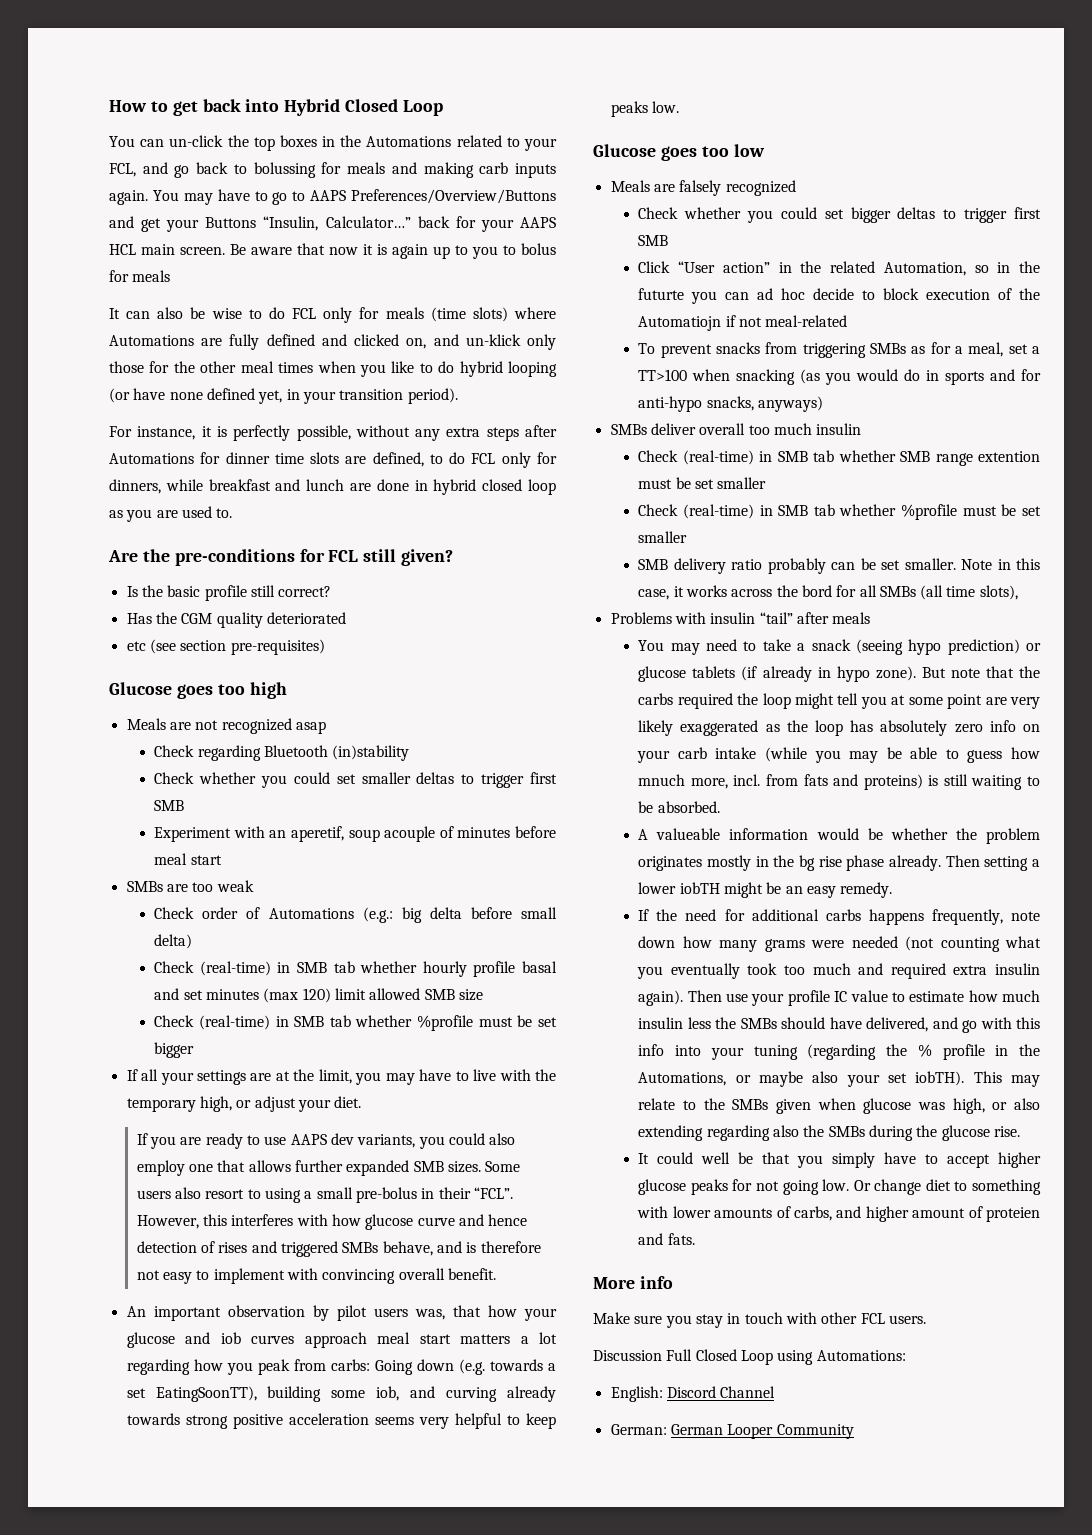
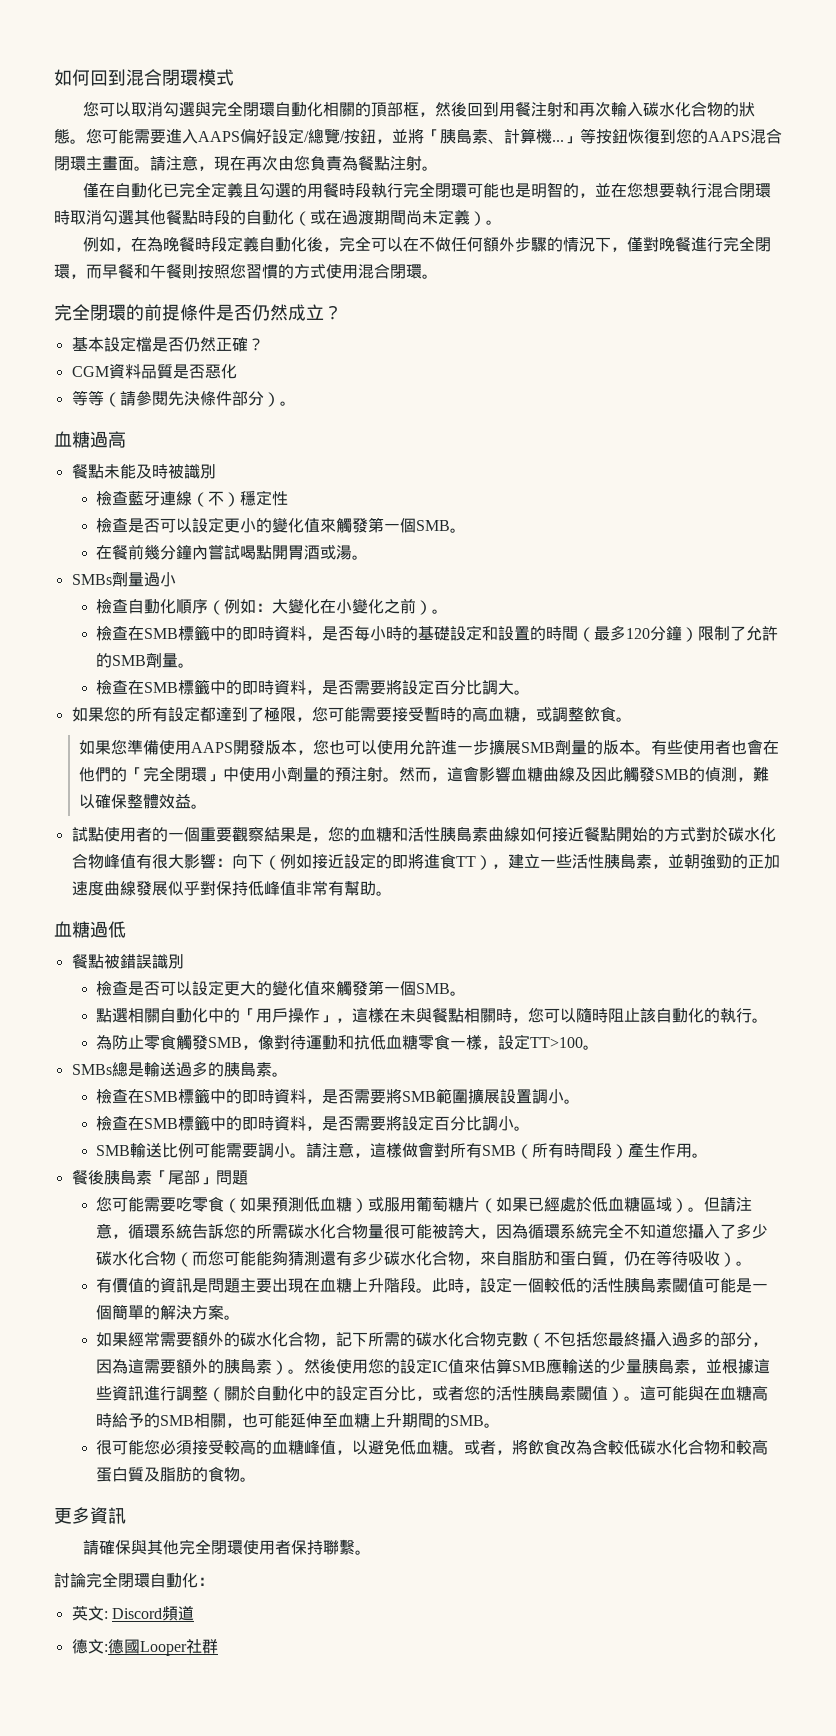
[109,99,444,116] [109,135,557,151] [109,162,557,178] [109,189,556,205] [109,216,556,232] [109,243,556,259] [109,270,171,282] [109,307,556,323] [109,334,556,350] [109,361,557,377] [109,388,458,404] [109,425,557,441] [109,452,557,468] [109,479,557,495] [109,506,233,522] [108,549,454,566] [126,585,332,601] [126,612,346,628] [126,639,325,655] [109,682,287,699] [126,718,326,734] [154,745,410,761] [154,772,557,788] [154,800,185,811] [154,826,556,842] [154,853,222,865] [126,880,254,892] [154,907,557,923] [154,934,193,949] [154,961,557,977] [154,988,483,1003] [154,1015,557,1031] [154,1042,195,1058] [126,1069,556,1085] [126,1096,362,1112] [136,1133,516,1149] [136,1160,521,1176] [136,1187,513,1203] [136,1214,528,1230] [136,1241,541,1257] [136,1268,496,1284] [126,1305,557,1321] [126,1332,557,1348] [126,1359,556,1375] [126,1386,556,1402] [126,1413,556,1429] [610,101,679,117] [593,144,765,161] [610,180,796,196] [638,207,1041,223] [638,235,669,246] [638,261,1040,276] [638,288,1040,304] [638,315,848,331] [638,342,1041,358] [638,369,1041,385] [638,396,823,412] [610,423,862,435] [638,450,1040,466] [638,477,767,489] [638,504,1041,520] [638,531,688,543] [638,558,1040,574] [638,585,1018,600] [610,612,871,624] [638,639,1041,655] [638,666,1040,682] [638,693,1040,709] [638,720,1040,736] [637,747,1040,763] [638,774,1040,790] [638,801,720,813] [638,828,1040,844] [638,855,1040,871] [638,882,893,898] [638,909,1040,925] [638,936,1041,952] [637,963,1040,979] [638,990,1040,1006] [638,1017,1040,1033] [638,1044,1040,1060] [638,1071,1040,1087] [638,1098,1040,1114] [638,1125,1020,1141] [638,1152,1041,1168] [638,1179,1041,1195] [637,1206,1040,1222] [638,1233,695,1245] [593,1276,673,1289] [593,1312,926,1328] [593,1349,906,1365] [610,1386,776,1402] [610,1424,854,1439] How to get back into Hybrid Closed Loop // You can un-click the top boxes in the Automations related to your FCL, and go back to bolussing for meals and making carb inputs again. You may have to go to AAPS Preferences/Overview/Buttons and get your Buttons “Insulin, Calculator…” back for your AAPS HCL main screen. Be aware that now it is again up to you to bolus for meals // It can also be wise to do FCL only for meals (time slots) where Automations are fully defined and clicked on, and un-klick only those for the other meal times when you like to do hybrid looping (or have none defined yet, in your transition period). // For instance, it is perfectly possible, without any extra steps after Automations for dinner time slots are defined, to do FCL only for dinners, while breakfast and lunch are done in hybrid closed loop as you are used to. // Are the pre-conditions for FCL still given? // Is the basic profile still correct? // Has the CGM quality deteriorated // etc (see section pre-requisites) // Glucose goes too high // Meals are not recognized asap // Check regarding Bluetooth (in)stability // Check whether you could set smaller deltas to trigger first SMB // Experiment with an aperetif, soup acouple of minutes before meal start // SMBs are too weak // Check order of Automations (e.g.: big delta before small delta) // Check (real-time) in SMB tab whether hourly profile basal and set minutes (max 120) limit allowed SMB size // Check (real-time) in SMB tab whether %profile must be set bigger // If all your settings are at the limit, you may have to live with the temporary high, or adjust your diet. // If you are ready to use AAPS dev variants, you could also employ one that allows further expanded SMB sizes. Some users also resort to using a small pre-bolus in their “FCL”. However, this interferes with how glucose curve and hence detection of rises and triggered SMBs behave, and is therefore not easy to implement with convincing overall benefit. // An important observation by pilot users was, that how your glucose and iob curves approach meal start matters a lot regarding how you peak from carbs: Going down (e.g. towards a set EatingSoonTT), building some iob, and curving already towards strong positive acceleration seems very helpful to keep peaks low. // Glucose goes too low // Meals are falsely recognized // Check whether you could set bigger deltas to trigger first SMB // Click “User action” in the related Automation, so in the futurte you can ad hoc decide to block execution of the Automatiojn if not meal-related // To prevent snacks from triggering SMBs as for a meal, set a TT>100 when snacking (as you would do in sports and for anti-hypo snacks, anyways) // SMBs deliver overall too much insulin // Check (real-time) in SMB tab whether SMB range extention must be set smaller // Check (real-time) in SMB tab whether %profile must be set smaller // SMB delivery ratio probably can be set smaller. Note in this case, it works across the bord for all SMBs (all time slots), // Problems with insulin “tail” after meals // You may need to take a snack (seeing hypo prediction) or glucose tablets (if already in hypo zone). But note that the carbs required the loop might tell you at some point are very likely exaggerated as the loop has absolutely zero info on your carb intake (while you may be able to guess how mnuch more, incl. from fats and proteins) is still waiting to be absorbed. // A valueable information would be whether the problem originates mostly in the bg rise phase already. Then setting a lower iobTH might be an easy remedy. // If the need for additional carbs happens frequently, note down how many grams were needed (not counting what you eventually took too much and required extra insulin again). Then use your profile IC value to estimate how much insulin less the SMBs should have delivered, and go with this info into your tuning (regarding the % profile in the Automations, or maybe also your set iobTH). This may relate to the SMBs given when glucose was high, or also extending regarding also the SMBs during the glucose rise. // It could well be that you simply have to accept higher glucose peaks for not going low. Or change diet to something with lower amounts of carbs, and higher amount of proteien and fats. // More info // Make sure you stay in touch with other FCL users. // Discussion Full Closed Loop using Automations: // English: Discord Channel // German: German Looper Community -> [54,69,234,86] [83,101,756,117] [54,128,782,144] [54,155,438,171] [83,182,772,198] [54,209,502,226] [83,236,772,252] [54,263,438,279] [54,304,342,321] [71,336,264,352] [71,363,237,379] [71,390,296,407] [54,431,126,448] [71,464,216,479] [96,490,289,507] [96,517,467,533] [96,544,369,560] [71,571,176,587] [96,598,449,615] [96,625,779,642] [96,652,195,668] [96,679,531,695] [71,706,632,722] [78,739,779,755] [78,766,769,782] [78,793,207,809] [71,826,776,842] [71,853,780,870] [71,881,392,896] [54,921,126,938] [71,954,184,969] [96,980,467,996] [96,1007,769,1023] [96,1034,600,1050] [71,1061,288,1077] [96,1088,581,1104] [96,1115,531,1131] [96,1142,709,1159] [71,1169,248,1185] [96,1196,753,1213] [96,1223,769,1239] [96,1250,753,1267] [96,1277,769,1293] [96,1304,241,1320] [96,1331,769,1348] [96,1358,771,1375] [96,1385,769,1402] [96,1412,501,1428] [96,1439,769,1455] [96,1466,257,1482] [54,1507,126,1524] [83,1539,372,1555] [54,1572,214,1588] [71,1606,194,1621] [71,1639,218,1656] 如何回到混合閉環模式 // 您可以取消勾選與完全閉環自動化相關的頂部框，然後回到用餐注射和再次輸入碳水化合物的狀態。您可能需要進入AAPS偏好設定/總覽/按鈕，並將「胰島素、計算機...」等按鈕恢復到您的AAPS混合閉環主畫面。請注意，現在再次由您負責為餐點注射。 // 僅在自動化已完全定義且勾選的用餐時段執行完全閉環可能也是明智的，並在您想要執行混合閉環時取消勾選其他餐點時段的自動化（或在過渡期間尚未定義）。 // 例如，在為晚餐時段定義自動化後，完全可以在不做任何額外步驟的情況下，僅對晚餐進行完全閉環，而早餐和午餐則按照您習慣的方式使用混合閉環。 // 完全閉環的前提條件是否仍然成立？ // 基本設定檔是否仍然正確？ // CGM資料品質是否惡化 // 等等（請參閱先決條件部分）。 // 血糖過高 // 餐點未能及時被識別 // 檢查藍牙連線（不）穩定性 // 檢查是否可以設定更小的變化值來觸發第一個SMB。 // 在餐前幾分鐘內嘗試喝點開胃酒或湯。 // SMBs劑量過小 // 檢查自動化順序（例如：大變化在小變化之前）。 // 檢查在SMB標籤中的即時資料，是否每小時的基礎設定和設置的時間（最多120分鐘）限制了允許的SMB劑量。 // 檢查在SMB標籤中的即時資料，是否需要將設定百分比調大。 // 如果您的所有設定都達到了極限，您可能需要接受暫時的高血糖，或調整飲食。 // 如果您準備使用AAPS開發版本，您也可以使用允許進一步擴展SMB劑量的版本。有些使用者也會在他們的「完全閉環」中使用小劑量的預注射。然而，這會影響血糖曲線及因此觸發SMB的偵測，難以確保整體效益。 // 試點使用者的一個重要觀察結果是，您的血糖和活性胰島素曲線如何接近餐點開始的方式對於碳水化合物峰值有很大影響：向下（例如接近設定的即將進食TT），建立一些活性胰島素，並朝強勁的正加速度曲線發展似乎對保持低峰值非常有幫助。 // 血糖過低 // 餐點被錯誤識別 // 檢查是否可以設定更大的變化值來觸發第一個SMB。 // 點選相關自動化中的「用戶操作」，這樣在未與餐點相關時，您可以隨時阻止該自動化的執行。 // 為防止零食觸發SMB，像對待運動和抗低血糖零食一樣，設定TT>100。 // SMBs總是輸送過多的胰島素。 // 檢查在SMB標籤中的即時資料，是否需要將SMB範圍擴展設置調小。 // 檢查在SMB標籤中的即時資料，是否需要將設定百分比調小。 // SMB輸送比例可能需要調小。請注意，這樣做會對所有SMB（所有時間段）產生作用。 // 餐後胰島素「尾部」問題 // 您可能需要吃零食（如果預測低血糖）或服用葡萄糖片（如果已經處於低血糖區域）。但請注意，循環系統告訴您的所需碳水化合物量很可能被誇大，因為循環系統完全不知道您攝入了多少碳水化合物（而您可能能夠猜測還有多少碳水化合物，來自脂肪和蛋白質，仍在等待吸收）。 // 有價值的資訊是問題主要出現在血糖上升階段。此時，設定一個較低的活性胰島素閾值可能是一個簡單的解決方案。 // 如果經常需要額外的碳水化合物，記下所需的碳水化合物克數（不包括您最終攝入過多的部分，因為這需要額外的胰島素）。然後使用您的設定IC值來估算SMB應輸送的少量胰島素，並根據這些資訊進行調整（關於自動化中的設定百分比，或者您的活性胰島素閾值）。這可能與在血糖高時給予的SMB相關，也可能延伸至血糖上升期間的SMB。 // 很可能您必須接受較高的血糖峰值，以避免低血糖。或者，將飲食改為含較低碳水化合物和較高蛋白質及脂肪的食物。 // 更多資訊 // 請確保與其他完全閉環使用者保持聯繫。 // 討論完全閉環自動化： // 英文: Discord頻道 // 德文:德國Looper社群

